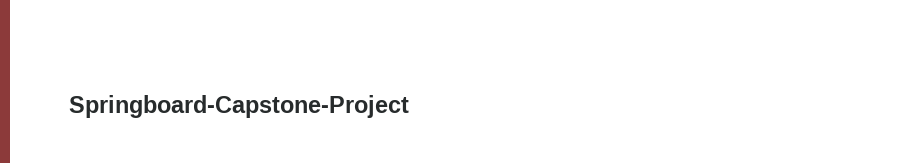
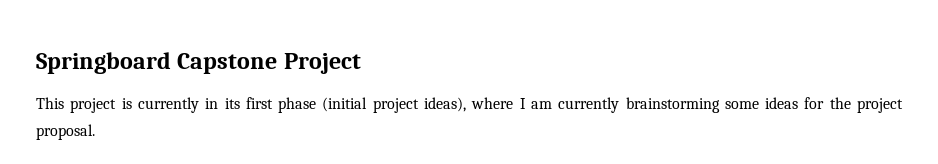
[69,95,409,118] Springboard-Capstone-Project -> [36,52,361,74] [36,97,903,113] [36,124,95,140] Springboard Capstone Project // This project is currently in its first phase (initial project ideas), where I am currently brainstorming some ideas for the project proposal.

